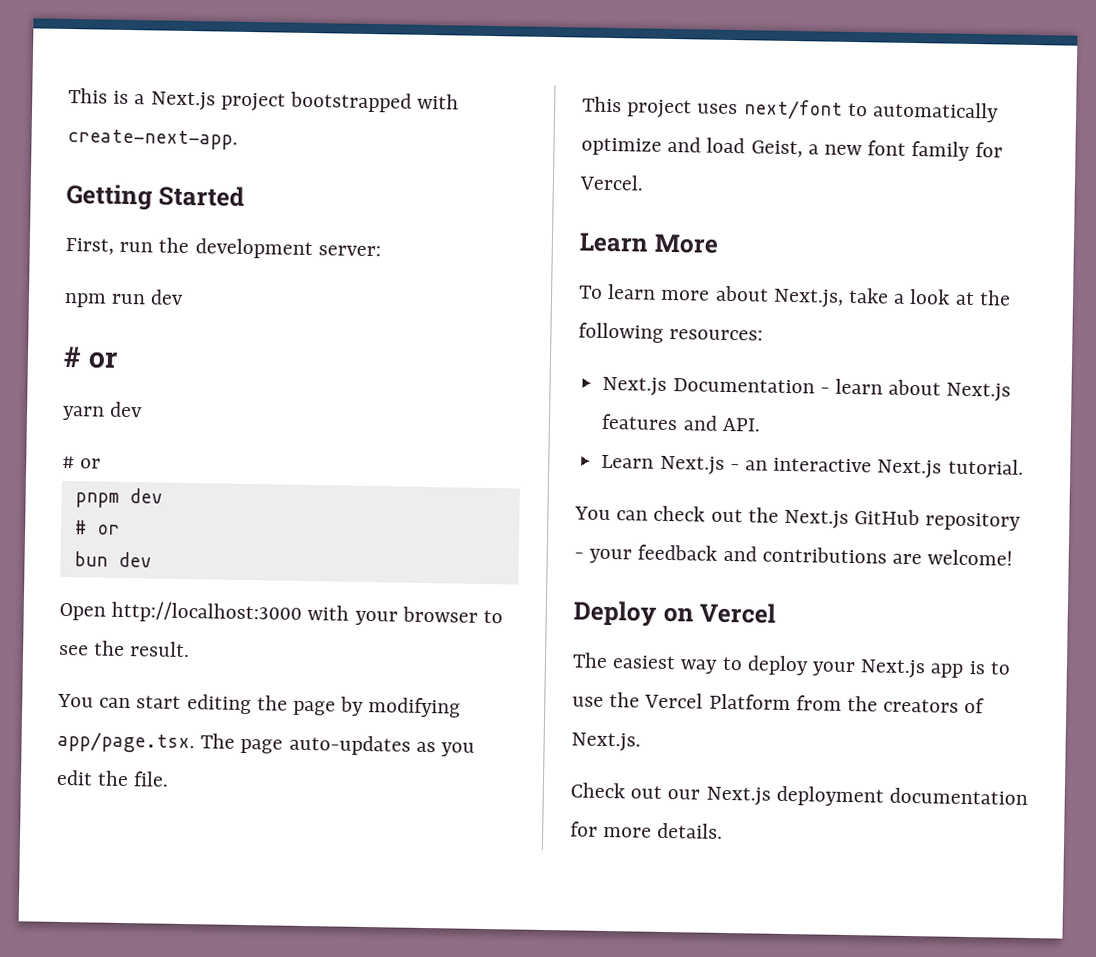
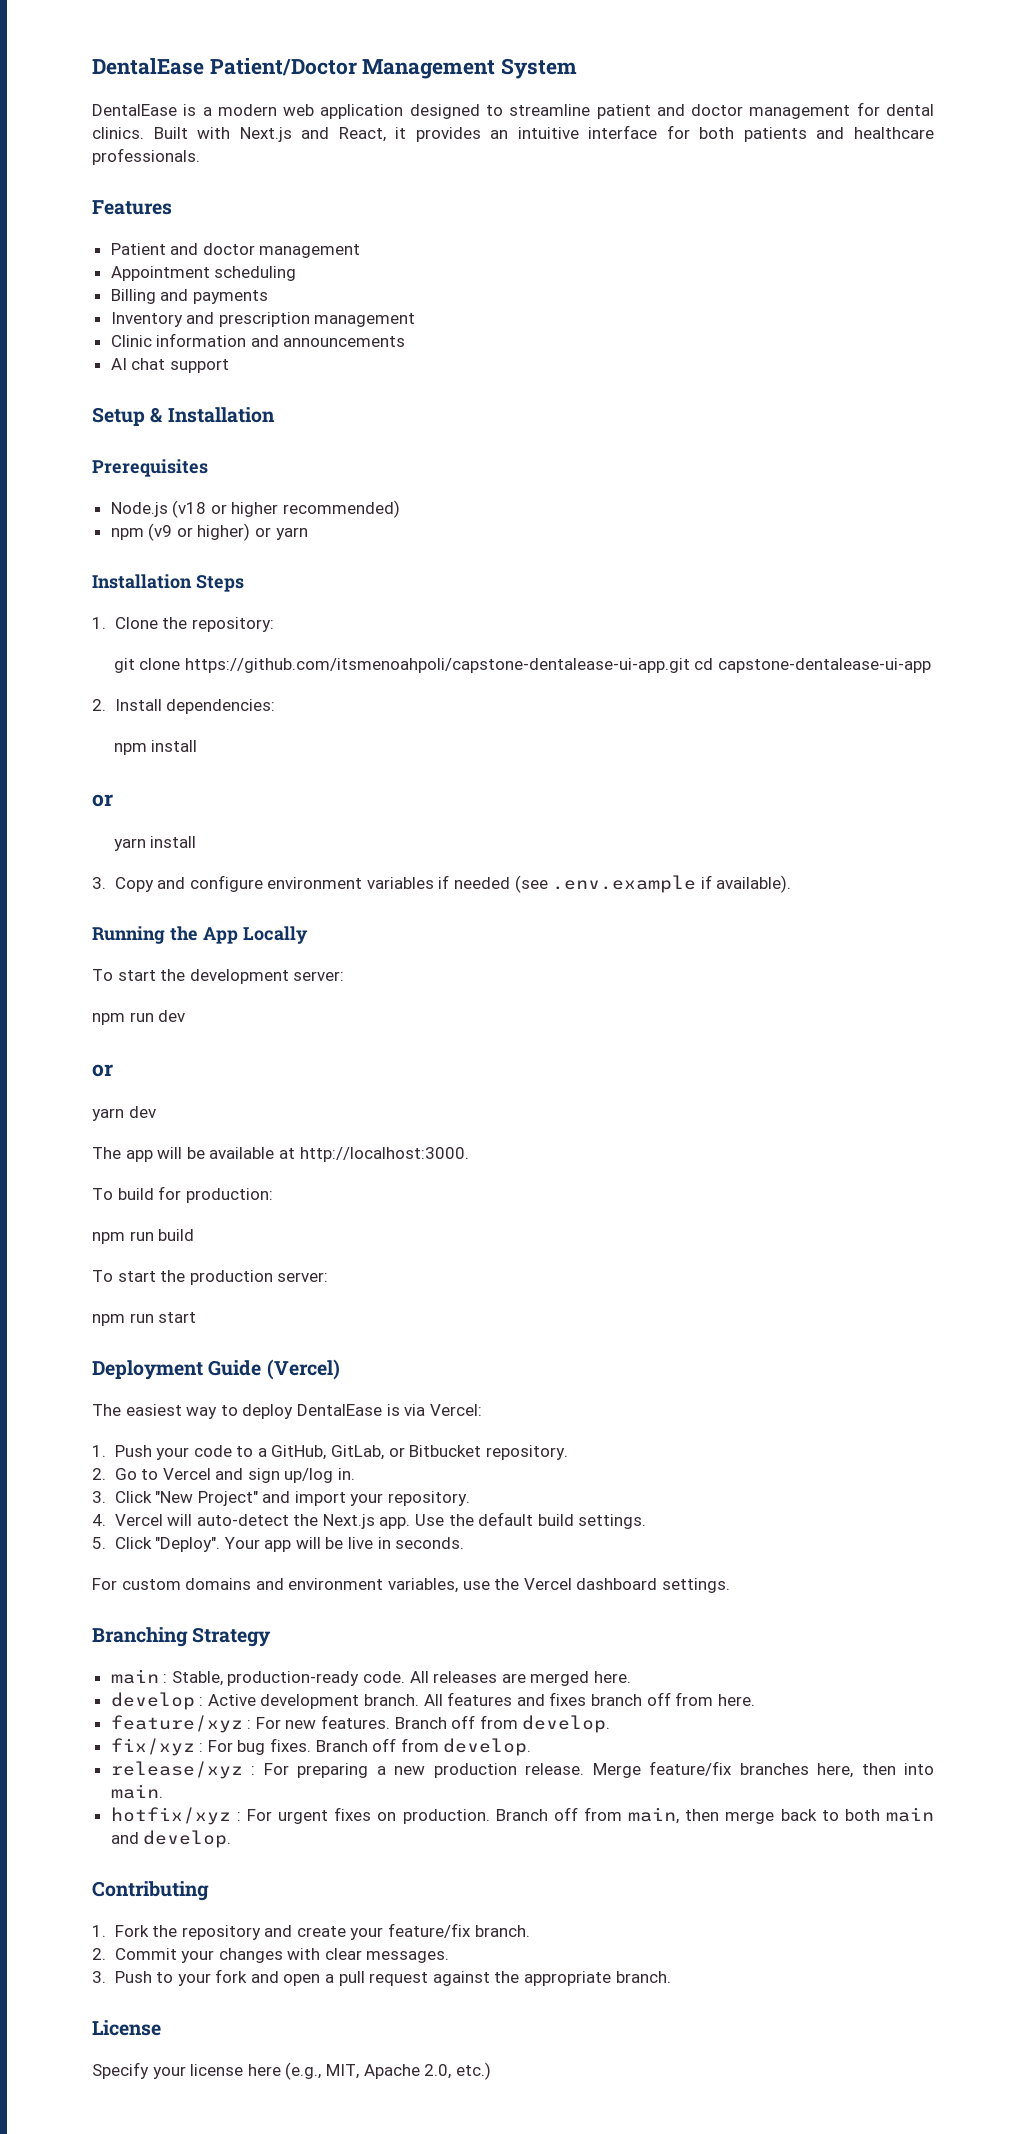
[68,87,460,113] [67,128,238,150] [66,183,245,211] [65,237,154,255] This is a Next.js project bootstrapped with create-next-app. // Getting Started // First, run -> [92,58,578,79] [92,102,935,119] [92,125,934,142] [92,148,200,165] [92,200,172,215] [110,243,361,258] [110,266,297,281] [110,289,268,304] [110,312,416,327] [110,333,406,347] [110,358,229,373] [92,407,275,426] [92,459,208,477] [110,500,401,518] [110,523,308,541] [92,574,244,592] [92,617,274,632] [113,658,932,673] [92,699,276,714] [113,740,198,755] [92,794,113,807] [113,836,197,851] [92,875,792,893] [92,926,308,944] [92,969,156,981] DentalEase Patient/Doctor Management System // DentalEase is a modern web application designed to streamline patient and doctor management for dental clinics. Built with Next.js and React, it provides an intuitive interface for both patients and healthcare professionals. // Features // Patient and doctor management // Appointment scheduling // Billing and payments // Inventory and prescription management // Clinic information and announcements // AI chat support // Setup & Installation // Prerequisites // Node.js (v18 or higher recommended) // npm (v9 or higher) or yarn // Installation Steps // 1. Clone the repository: // git clone https://github.com/itsmenoahpoli/capstone-dentalease-ui-app.git cd capstone-dentalease-ui-app // 2. Install dependencies: // npm install // or // yarn install // 3. Copy and configure environment variables if needed (see .env.example if available). // Running the App Locally // To start
[63,345,82,368] # -> (186, 1016) none
[62,455,102,469] [74,488,163,508] [74,520,120,535] [73,551,152,568] [59,600,504,626] [59,640,191,658] [57,693,462,718] [57,731,476,757] [56,769,170,787] [582,96,1000,123] [581,136,1003,161] [579,174,644,191] [579,232,719,254] [578,283,1011,308] [578,322,764,343] [602,376,1012,402] [601,413,761,432] [601,454,1024,479] [574,505,1022,531] [574,544,1014,566] [573,600,777,627] # or // pnpm dev // # or // bun dev // Open http://localhost:3000 with your browser to see the result. // You can start editing the page by modifying app/page.tsx. The page auto-updates as you edit the file. // This project uses next/font to automatically optimize and load Geist, a new font family for Vercel. // Learn More // To learn more about Next.js, take a look at the following resources: // Next.js Documentation - learn about Next.js features and API. // Learn Next.js - an interactive Next.js tutorial. // You can check out the Next.js GitHub repository - your feedback and contributions are welcome! // Deploy on Vercel -> [92,1147,469,1162] [92,1186,273,1203] [92,1229,195,1244] [92,1270,329,1285] [92,1312,197,1326] [92,1359,340,1380] The app will be available at http://localhost:3000. // To build for production: // npm run build // To start the production server: // npm run start // Deployment Guide (Vercel)
[812,659,1011,679] [572,692,986,714] [571,732,641,752] [570,782,1029,807] [570,821,724,839] your Next.js app is to use the Vercel Platform from the creators of Next.js. // Check out our Next.js deployment documentation for more details. -> [296,1404,482,1416] [92,1445,568,1460] [92,1468,356,1483] [92,1491,471,1506] [92,1512,647,1529] [92,1537,465,1552] [92,1578,730,1593] [92,1627,272,1647] [110,1669,632,1686] [110,1692,755,1710] [110,1715,611,1733] [110,1738,532,1756] [110,1761,934,1779] [110,1784,163,1799] [110,1807,934,1825] [110,1830,232,1848] [92,1881,209,1901] [92,1923,530,1940] [92,1948,450,1963] [92,1969,671,1986] [92,2020,161,2036] [92,2062,491,2080] DentalEase is via Vercel: // 1. Push your code to a GitHub, GitLab, or Bitbucket repository. // 2. Go to Vercel and sign up/log in. // 3. Click "New Project" and import your repository. // 4. Vercel will auto-detect the Next.js app. Use the default build settings. // 5. Click "Deploy". Your app will be live in seconds. // For custom domains and environment variables, use the Vercel dashboard settings. // Branching Strategy // main : Stable, production-ready code. All releases are merged here. // develop : Active development branch. All features and fixes branch off from here. // feature/xyz : For new features. Branch off from develop. // fix/xyz : For bug fixes. Branch off from develop. // release/xyz : For preparing a new production release. Merge feature/fix branches here, then into main. // hotfix/xyz : For urgent fixes on production. Branch off from main, then merge back to both main and develop. // Contributing // 1. Fork the repository and create your feature/fix branch. // 2. Commit your changes with clear messages. // 3. Push to your fork and open a pull request against the appropriate branch. // License // Specify your license here (e.g., MIT, Apache 2.0, etc.)

